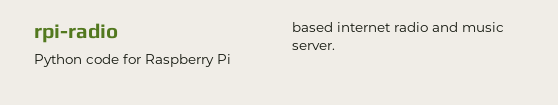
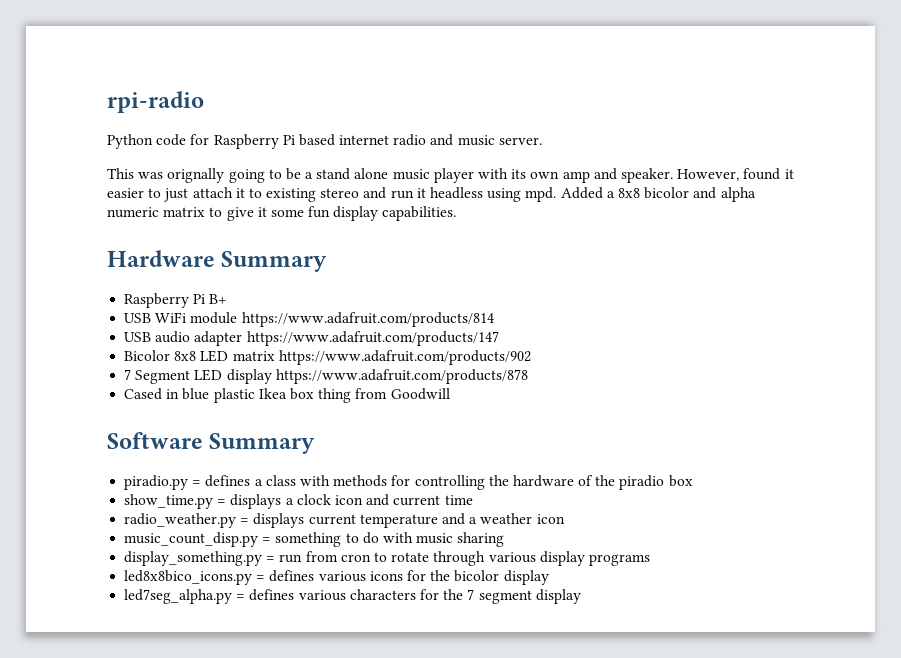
(335, 46) none -> [107,168,794,183] [107,187,756,202] [107,206,457,221] [107,250,328,272] [124,293,228,308] [124,312,494,327] [124,331,499,346] [124,350,531,365] [124,369,528,384] [124,388,450,403] [107,432,316,454] [124,475,693,490] [124,494,473,509] [124,513,565,528] [124,532,505,547] [124,551,650,566] [124,570,549,585] [124,589,581,604] // This was orignally going to be a stand alone music player with its own amp and speaker. However, found it easier to just attach it to existing stereo and run it headless using mpd. Added a 8x8 bicolor and alpha numeric matrix to give it some fun display capabilities. // Hardware Summary // Raspberry Pi B+ // USB WiFi module https://www.adafruit.com/products/814 // USB audio adapter https://www.adafruit.com/products/147 // Bicolor 8x8 LED matrix https://www.adafruit.com/products/902 // 7 Segment LED display https://www.adafruit.com/products/878 // Cased in blue plastic Ikea box thing from Goodwill // Software Summary // piradio.py = defines a class with methods for controlling the hardware of the piradio box // show_time.py = displays a clock icon and current time // radio_weather.py = displays current temperature and a weather icon // music_count_disp.py = something to do with music sharing // display_something.py = run from cron to rotate through various display programs // led8x8bico_icons.py = defines various icons for the bicolor display // led7seg_alpha.py = defines various characters for the 7 segment display

